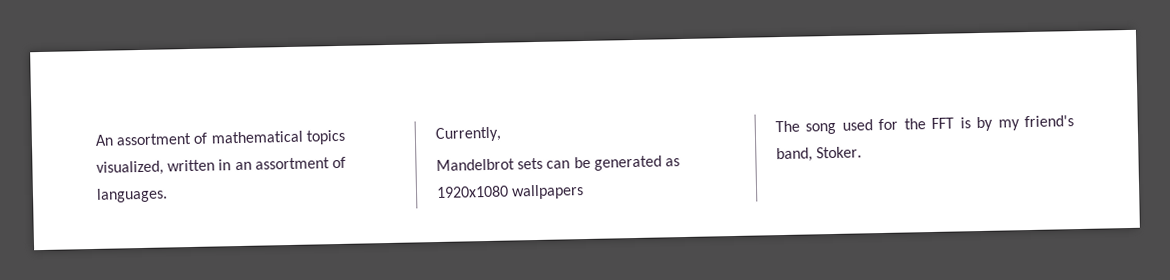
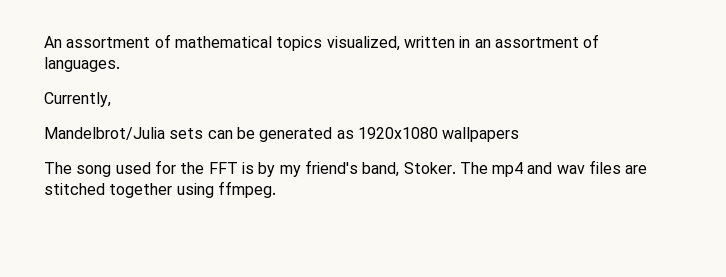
[436,158,515,172] Mandelbrot -> [44,127,165,140] Mandelbrot/Julia
(863, 152) none -> [459,160,648,177] [44,181,276,198] The mp4 and wav files are stitched together using ffmpeg.

